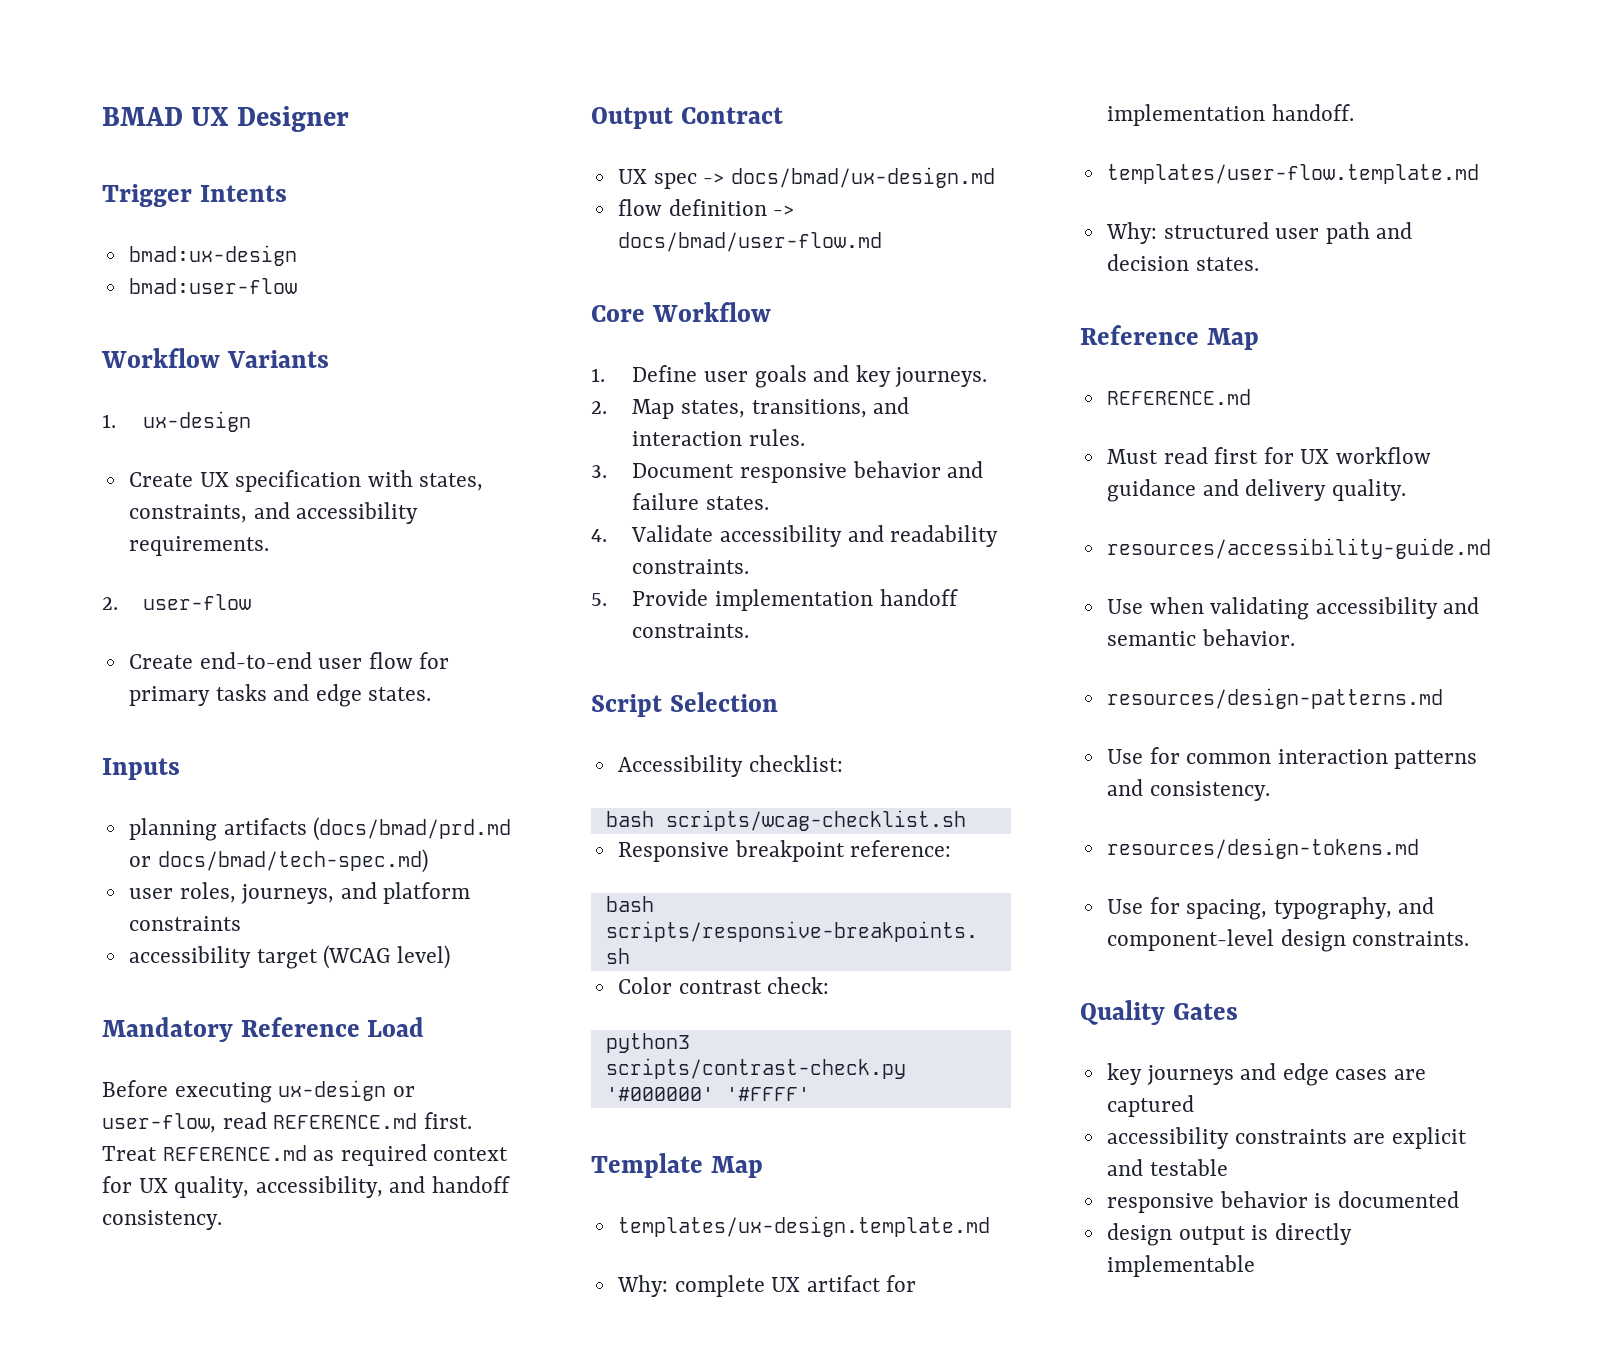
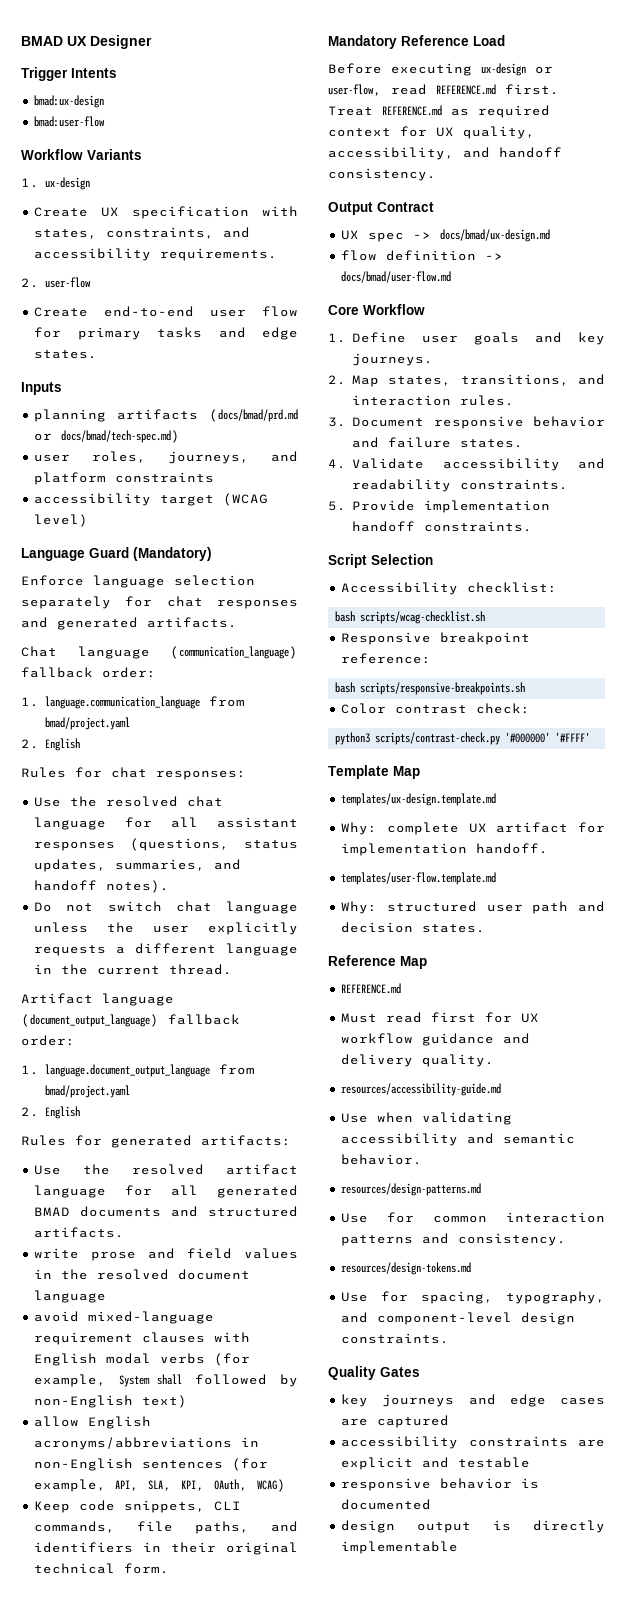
(450, 957) none -> [21,547,212,561] [21,575,255,588] [21,596,298,609] [21,617,237,630] [21,646,298,659] [21,667,156,678] [21,696,245,709] [45,717,130,730] [21,738,80,751] [21,767,246,780] [34,796,224,807] [34,817,298,830] [34,838,298,851] [34,859,242,872] [34,880,170,893] [34,901,298,914] [34,922,298,935] [34,943,298,956] [34,964,233,975] [21,993,174,1006] [21,1014,240,1027] [21,1035,75,1046] [21,1064,255,1077] [45,1085,130,1098] [21,1106,80,1119] [21,1135,291,1148] [34,1164,298,1175] [34,1185,298,1198] [34,1206,298,1217] [34,1227,125,1238] [34,1248,298,1261] [34,1269,251,1280] [34,1290,107,1303] [34,1311,215,1324] [34,1332,251,1345] [34,1353,251,1366] [34,1374,298,1387] [34,1395,188,1408] [34,1416,152,1429] [34,1437,260,1450] [34,1458,269,1471] [34,1479,287,1492] [34,1500,242,1513] [34,1521,298,1534] [34,1542,298,1555] [34,1563,170,1574] // Language Guard (Mandatory) // Enforce language selection separately for chat responses and generated artifacts. // Chat language (communication_language) fallback order: // 1. language.communication_language from bmad/project.yaml // 2. English // Rules for chat responses: // Use the resolved chat language for all assistant responses (questions, status updates, summaries, and handoff notes). // Do not switch chat language unless the user explicitly requests a different language in the current thread. // Artifact language (document_output_language) fallback order: // 1. language.document_output_language from bmad/project.yaml // 2. English // Rules for generated artifacts: // Use the resolved artifact language for all generated BMAD documents and structured artifacts. // write prose and field values in the resolved document language // avoid mixed-language requirement clauses with English modal verbs (for example, System shall followed by non-English text) // allow English acronyms/abbreviations in non-English sentences (for example, API, SLA, KPI, OAuth, WCAG) // Keep code snippets, CLI commands, file paths, and identifiers in their original technical form.

